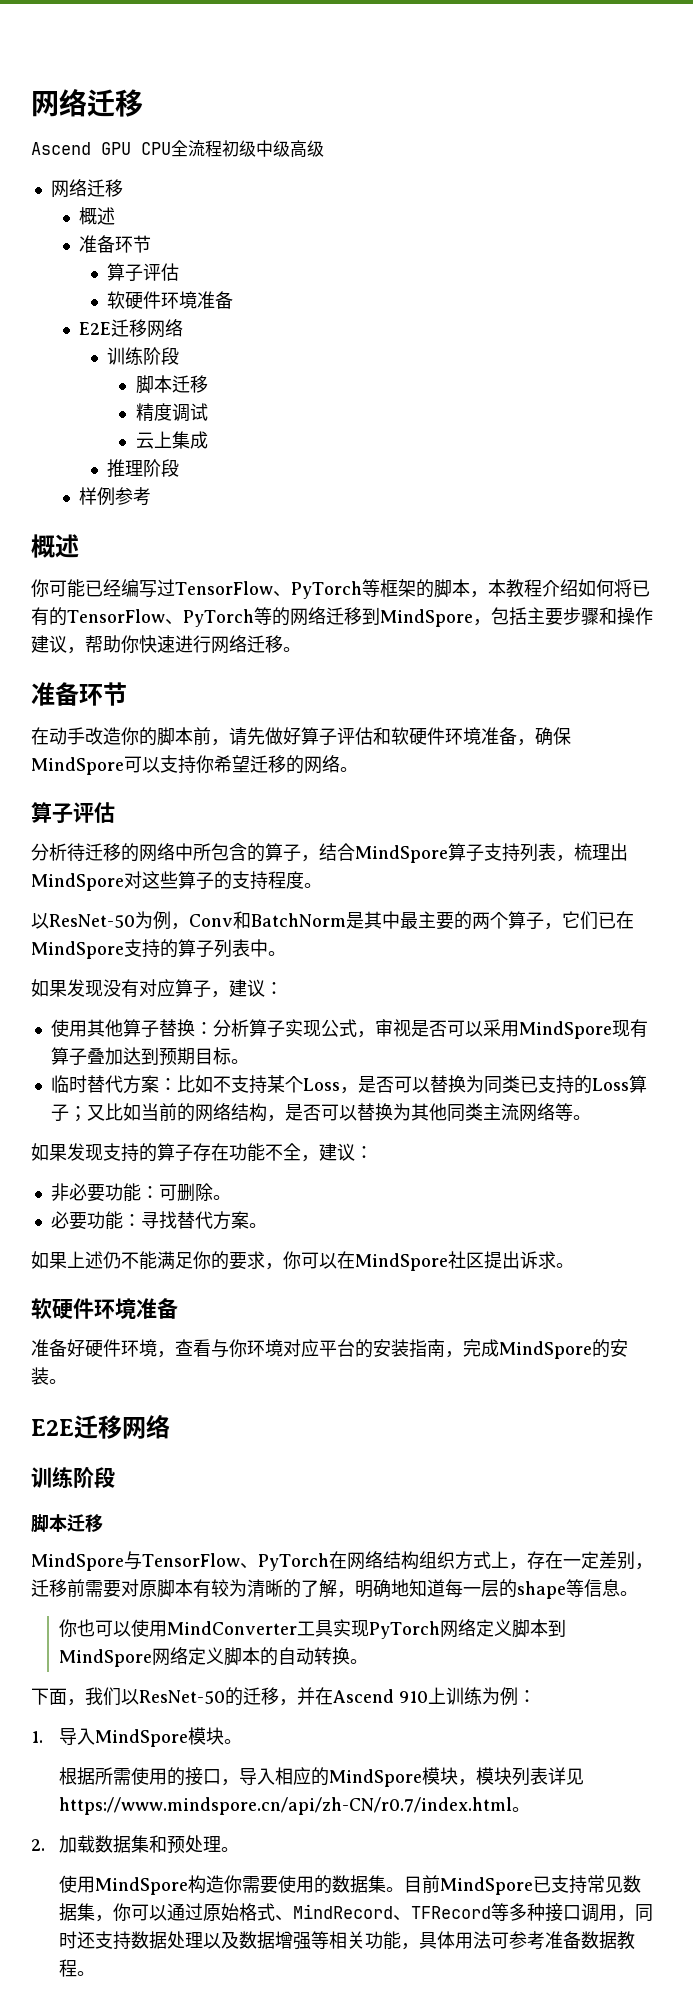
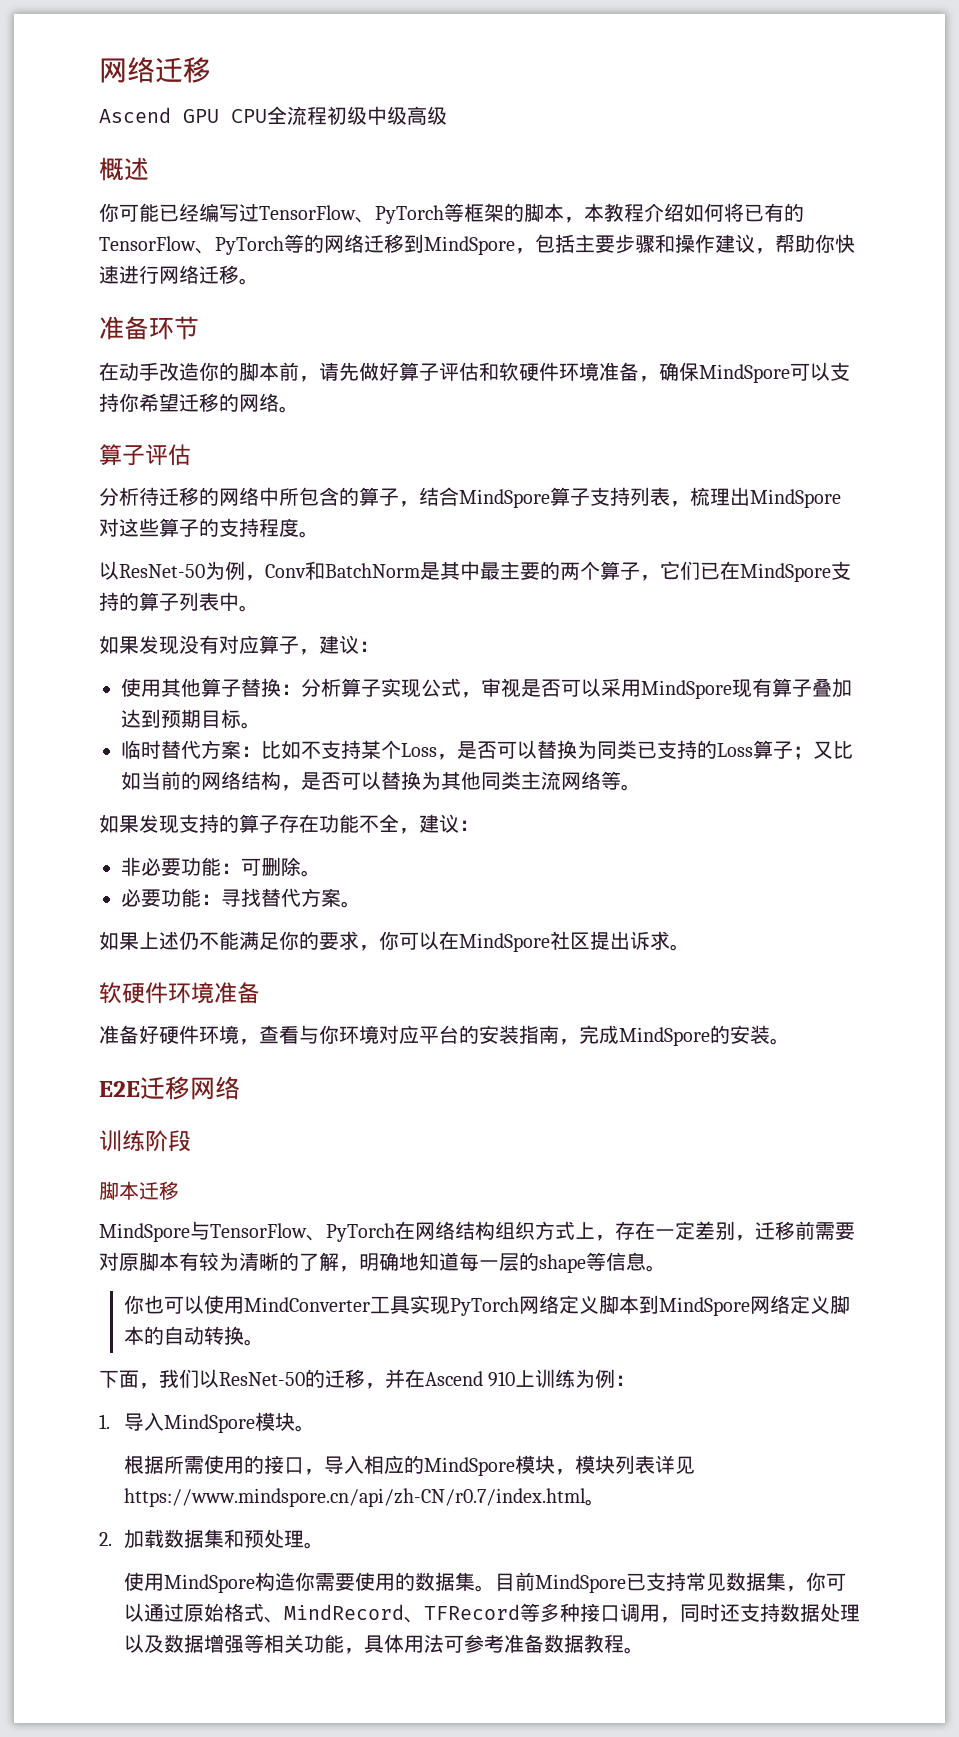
[50,179,123,198] [79,207,116,225] [79,235,152,253] [107,263,180,282] [107,291,234,309] [79,319,184,338] [107,347,180,365] [135,375,208,394] [135,403,208,422] [135,431,208,449] [107,459,180,478] [79,487,152,506] // 网络迁移 // 概述 // 准备环节 // 算子评估 // 软硬件环境准备 // E2E迁移网络 // 训练阶段 // 脚本迁移 // 精度调试 // 云上集成 // 推理阶段 // 样例参考 -> (447, 115) none

